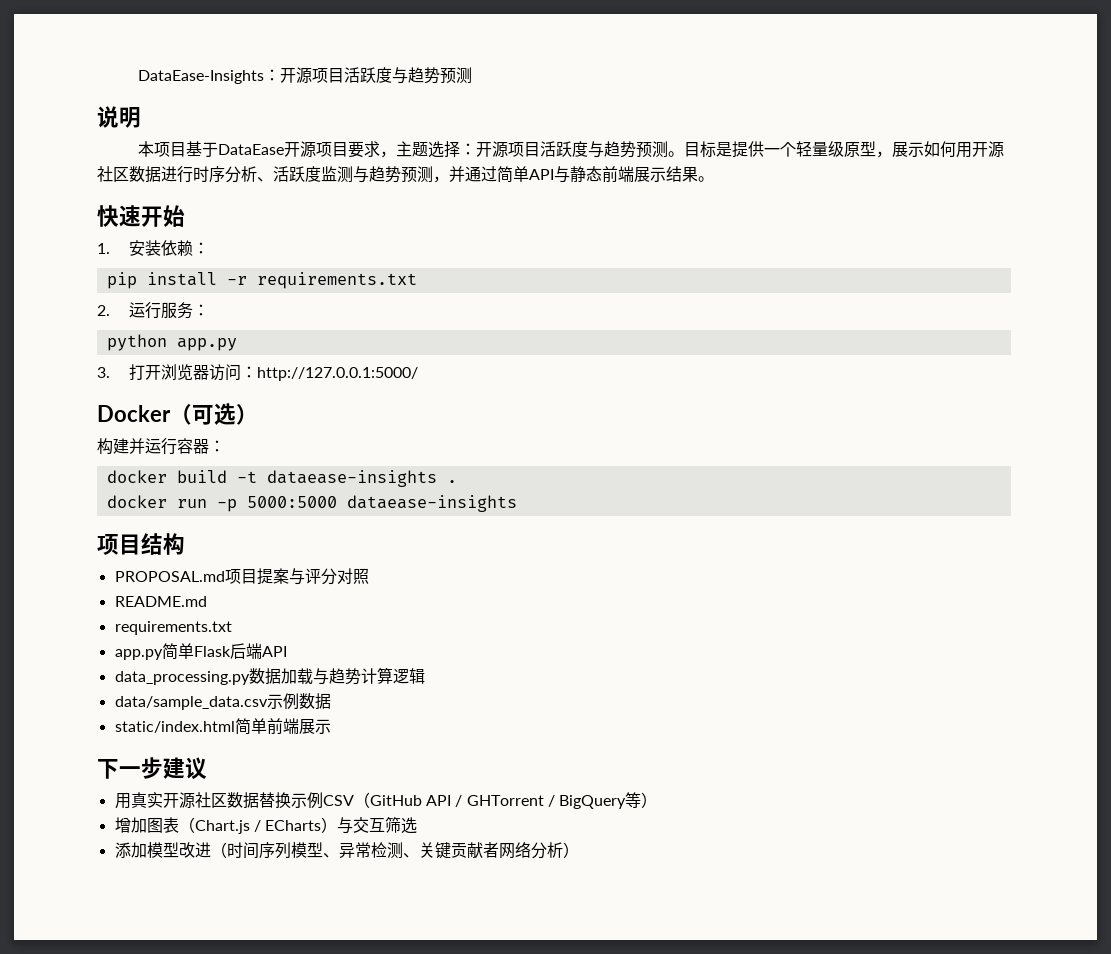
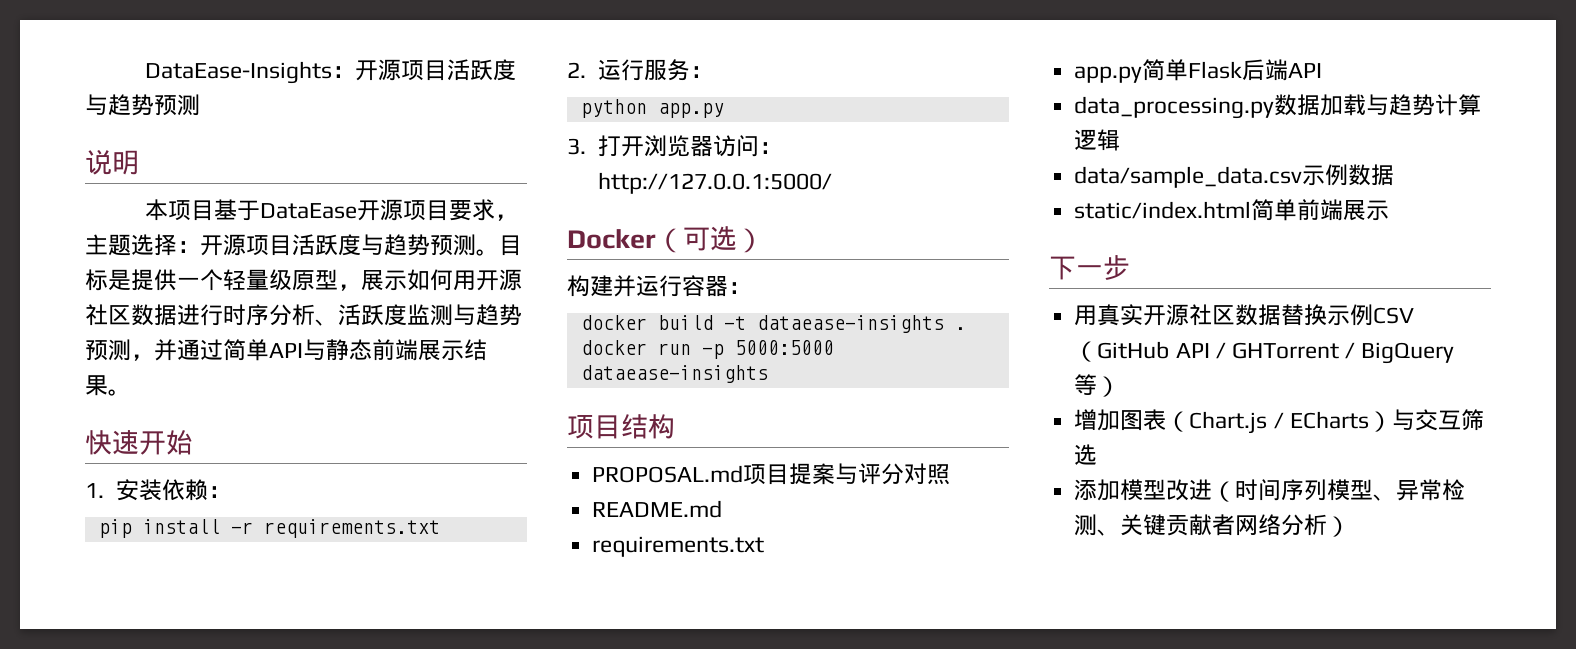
[163,757,207,780] 建议 -> (1130, 267) none

